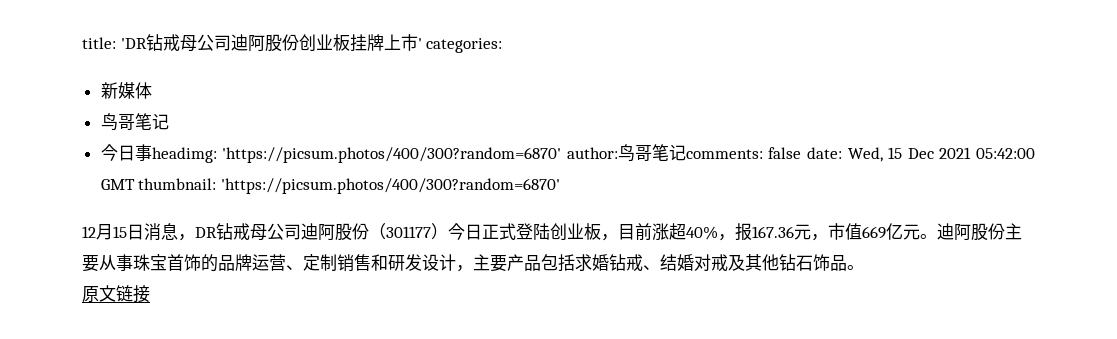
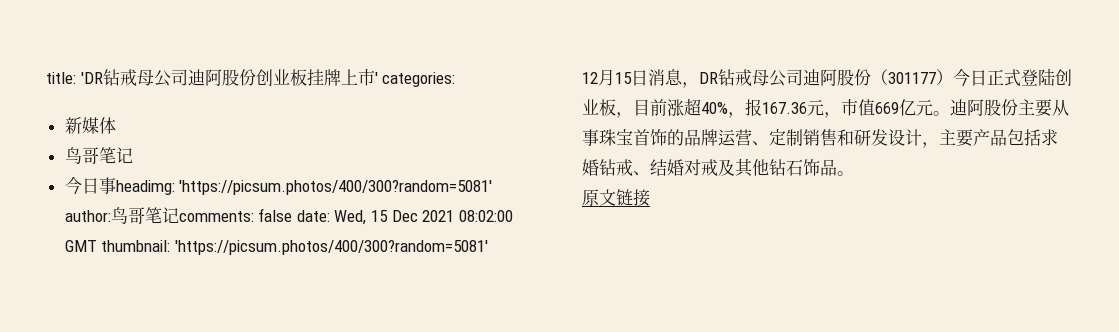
[222,147,562,163] 'https://picsum.photos/400/300?random=6870' -> [179,180,493,195] 'https://picsum.photos/400/300?random=5081'
[975,148,1035,159] 05:42:00 -> [458,210,513,222] 08:02:00
[220,178,560,194] 'https://picsum.photos/400/300?random=6870' -> [174,240,488,255] 'https://picsum.photos/400/300?random=5081'

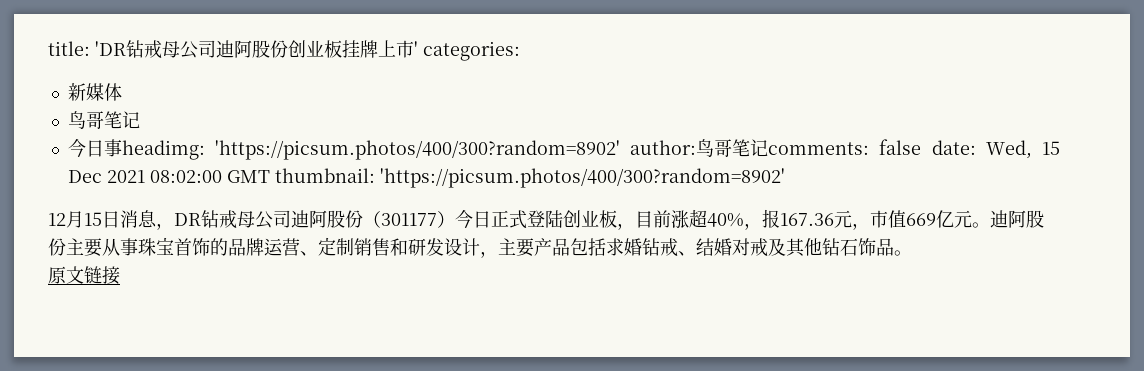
[179,180,493,195] 'https://picsum.photos/400/300?random=5081' -> [215,140,620,160] 'https://picsum.photos/400/300?random=8902'
[174,240,488,255] 'https://picsum.photos/400/300?random=5081' -> [379,168,785,188] 'https://picsum.photos/400/300?random=8902'

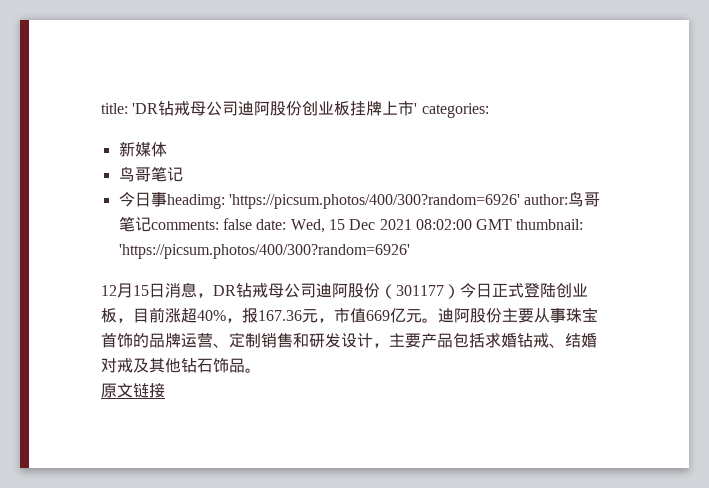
[215,140,620,160] 'https://picsum.photos/400/300?random=8902' -> [228,194,520,209] 'https://picsum.photos/400/300?random=6926'
[379,168,785,188] 'https://picsum.photos/400/300?random=8902' -> [118,244,410,259] 'https://picsum.photos/400/300?random=6926'

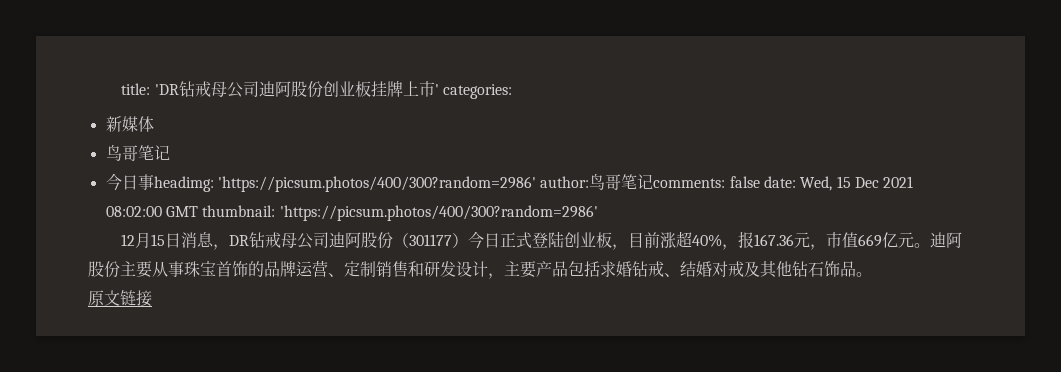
[228,194,520,209] 'https://picsum.photos/400/300?random=6926' -> [217,176,536,192] 'https://picsum.photos/400/300?random=2986'
[118,244,410,259] 'https://picsum.photos/400/300?random=6926' -> [279,205,598,221] 'https://picsum.photos/400/300?random=2986'

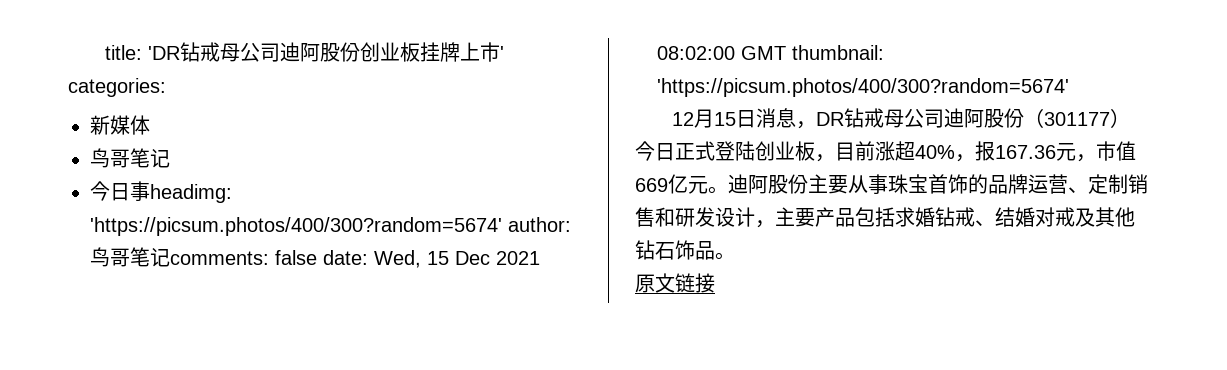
[217,176,536,192] 'https://picsum.photos/400/300?random=2986' -> [90,217,502,236] 'https://picsum.photos/400/300?random=5674'
[279,205,598,221] 'https://picsum.photos/400/300?random=2986' -> [657,78,1069,97] 'https://picsum.photos/400/300?random=5674'

